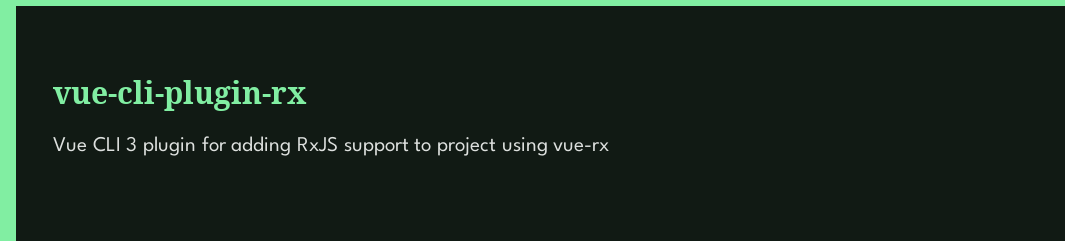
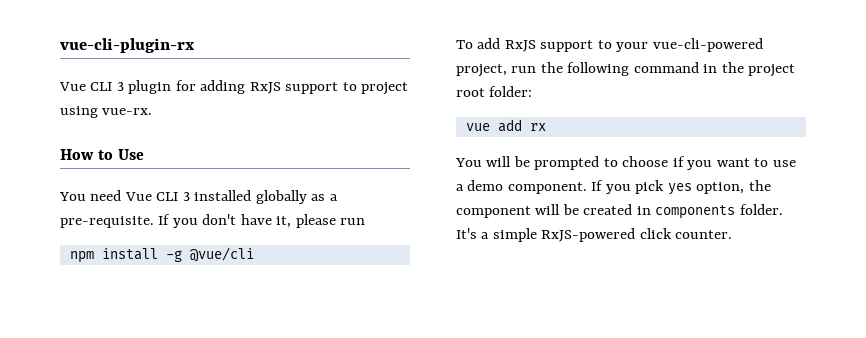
[553,142,610,152] vue-rx -> [102,108,153,115] [60,149,144,160] [59,190,338,204] [60,214,366,228] [69,247,254,263] [456,38,763,52] [456,62,796,77] [456,86,533,97] [465,119,546,132] [455,156,796,170] [456,180,771,195] [456,204,783,219] [456,228,733,242] vue-rx. // How to Use // You need Vue CLI 3 installed globally as a pre-requisite. If you don't have it, please run // npm install -g @vue/cli // To add RxJS support to your vue-cli-powered project, run the following command in the project root folder: // vue add rx // You will be prompted to choose if you want to use a demo component. If you pick yes option, the component will be created in components folder. It's a simple RxJS-powered click counter.

